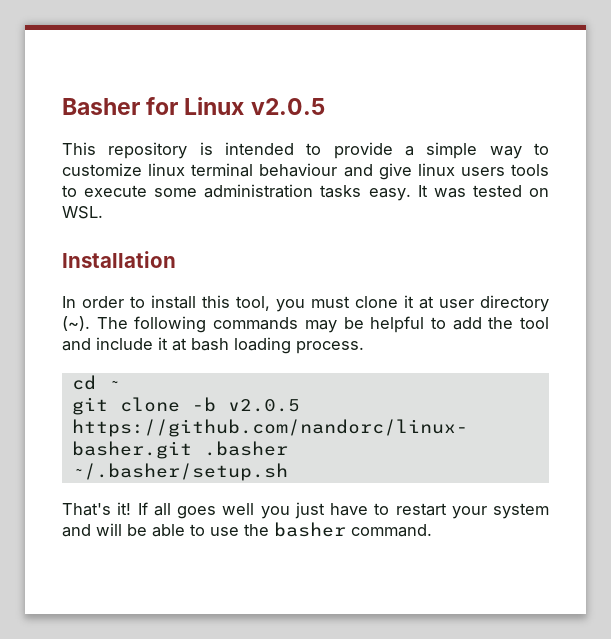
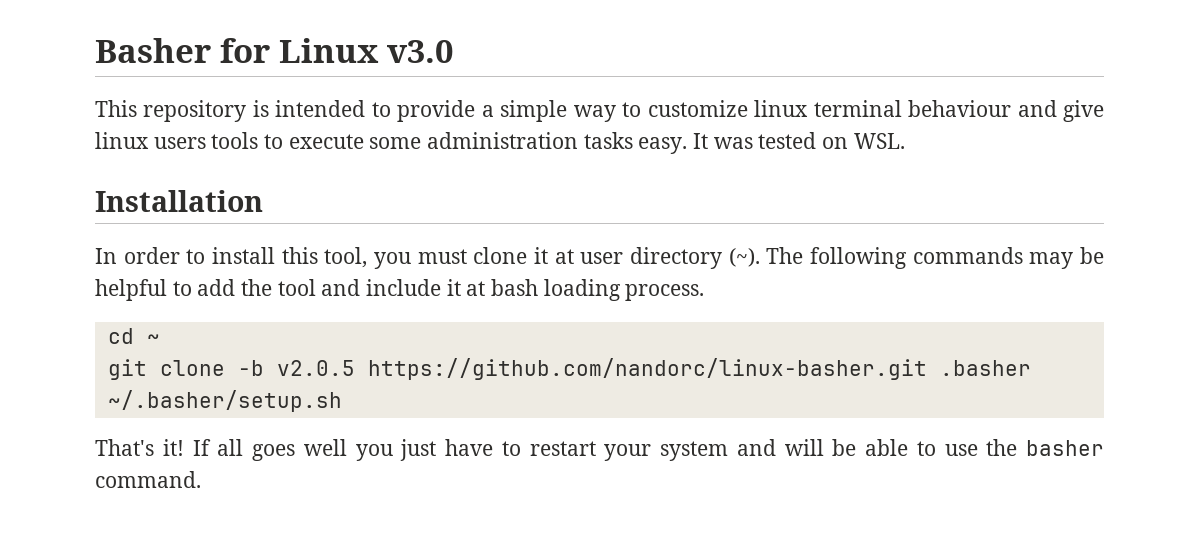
[250,98,325,115] v2.0.5 -> [387,40,453,63] v3.0

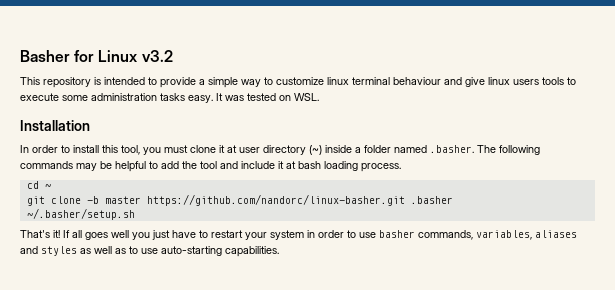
[387,40,453,63] v3.0 -> [141,50,173,62] v3.2
[728,248,760,267] (~). -> [309,145,474,155] (~) inside a folder named .basher.
[276,360,355,376] v2.0.5 -> [104,196,141,204] master
[736,439,1104,456] [95,471,201,488] and will be able to use the basher command. -> [307,230,577,240] [20,246,279,257] in order to use basher commands, variables, aliases and styles as well as to use auto-starting capabilities.

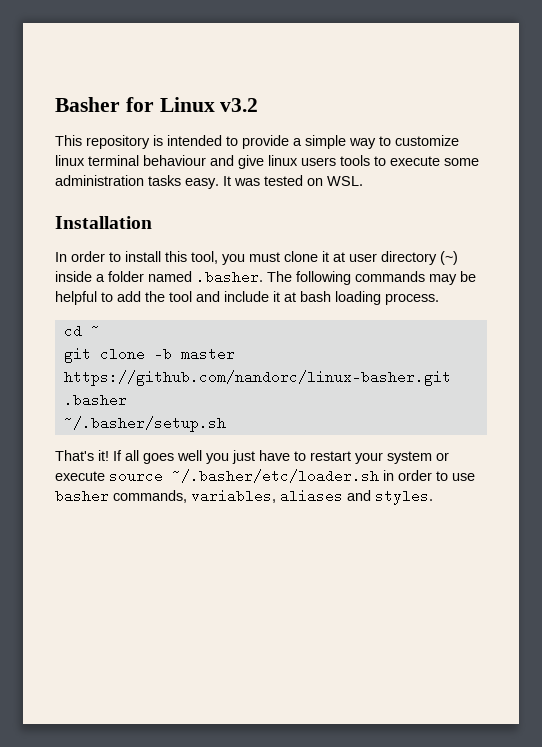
(304, 235) none -> [436,452,449,461] [55,469,379,483] or execute source ~/.basher/etc/loader.sh
[41,246,279,257] styles as well as to use auto-starting capabilities. -> [375,489,433,505] styles.

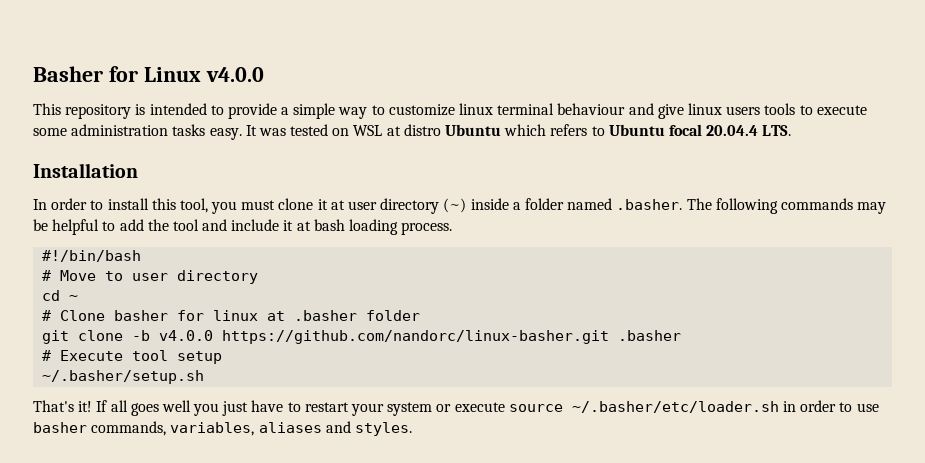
[220,98,259,112] v3.2 -> [205,67,264,82] v4.0.0
[327,176,363,186] WSL. -> [353,124,792,136] WSL at distro Ubuntu which refers to Ubuntu focal 20.04.4 LTS.
[63,324,100,338] cd ~ -> [42,250,142,262] [42,270,259,284] [42,290,79,301] [42,310,421,321] #!/bin/bash // # Move to user directory // cd ~ // # Clone basher for linux at .basher folder
[180,347,235,361] master -> [159,330,214,341] v4.0.0
(127, 400) none -> [42,350,223,364] // # Execute tool setup

